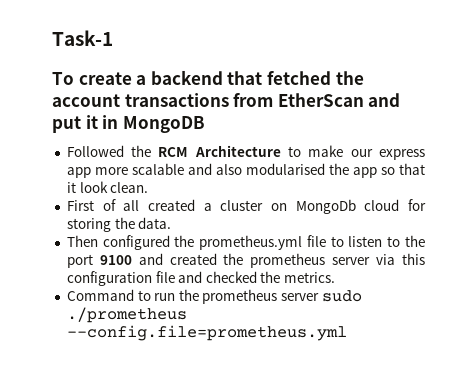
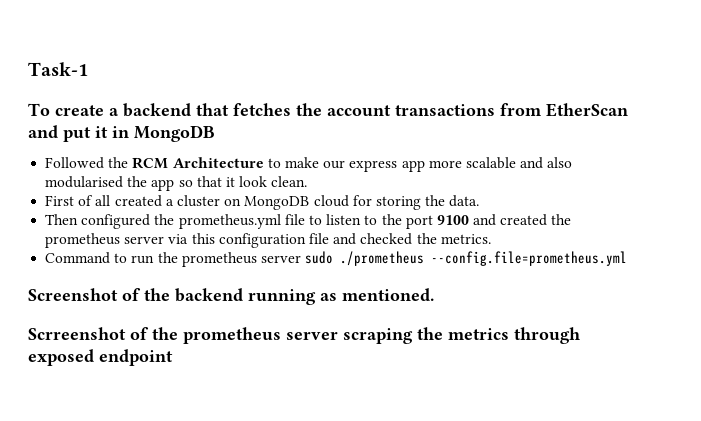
[266,71,331,85] fetched -> [233,103,291,116] fetches
[295,199,356,214] MongoDb -> [244,196,310,210] MongoDB
(347, 333) none -> [28,288,434,305] [28,327,580,344] [28,349,173,366] // Screenshot of the backend running as mentioned. // Scrreenshot of the prometheus server scraping the metrics through exposed endpoint

